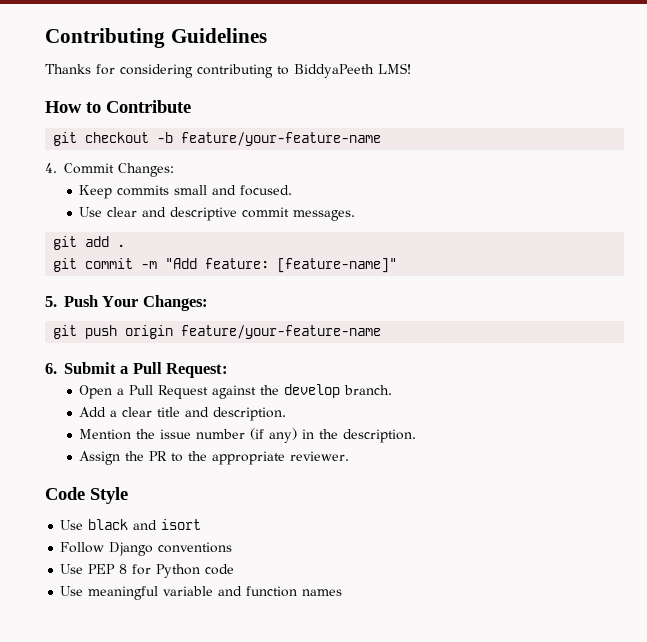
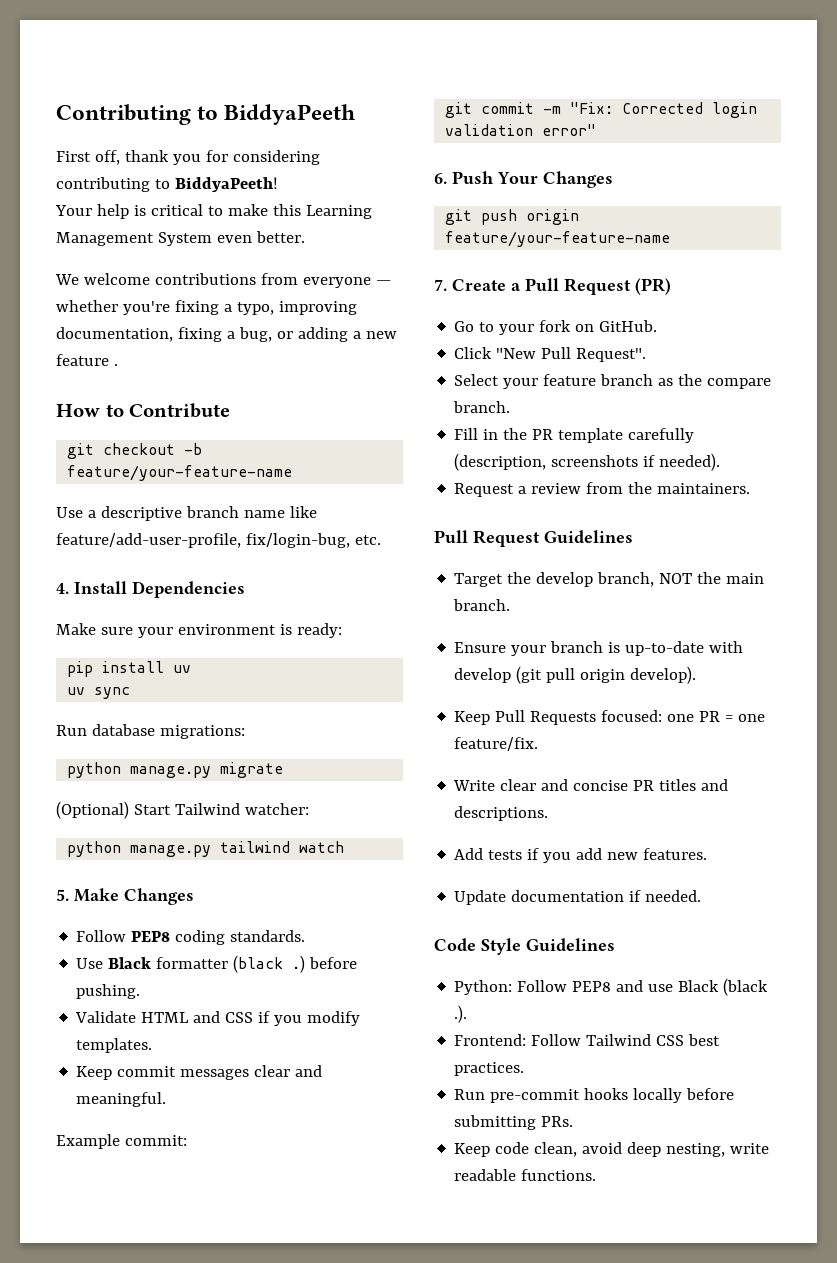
[170,28,267,43] [45,63,411,78] Guidelines // Thanks for considering contributing to BiddyaPeeth LMS! -> [197,104,357,125] [56,150,320,165] [56,177,278,192] [55,204,372,219] [56,231,305,246] [55,273,391,288] [56,300,357,315] [56,327,397,342] [56,354,118,366] to BiddyaPeeth // First off, thank you for considering contributing to BiddyaPeeth! // Your help is critical to make this Learning Management System even better. // We welcome contributions from everyone — whether you're fixing a typo, improving documentation, fixing a bug, or adding a new feature .
[45,163,174,177] [79,185,293,199] [79,207,356,221] [53,236,126,250] [53,258,398,273] [45,296,57,307] 4. Commit Changes: // Keep commits small and focused. // Use clear and descriptive commit messages. // git add . // git commit -m "Add feature: [feature-name]" // 5. -> [56,506,317,521] [56,533,381,548] [56,581,245,598] [56,623,342,638] [67,661,192,677] [67,687,131,699] [56,724,245,739] [67,762,284,778] [56,801,309,819] [67,841,345,857] [56,888,194,905] [76,930,306,945] [76,955,358,973] [76,984,141,999] [75,1011,361,1026] [76,1038,153,1053] [76,1065,323,1080] [76,1092,167,1107] [56,1134,187,1149] [445,102,758,118] [445,124,597,136] [434,173,447,184] Use a descriptive branch name like feature/add-user-profile, fix/login-bug, etc. // 4. Install Dependencies // Make sure your environment is ready: // pip install uv // uv sync // Run database migrations: // python manage.py migrate // (Optional) Start Tailwind watcher: // python manage.py tailwind watch // 5. Make Changes // Follow PEP8 coding standards. // Use Black formatter (black .) before pushing. // Validate HTML and CSS if you modify templates. // Keep commit messages clear and meaningful. // Example commit: // git commit -m "Fix: Corrected login validation error" // 6.
[142,295,208,311] Changes: -> [543,171,613,188] Changes
[45,362,229,378] [79,384,393,399] [79,407,287,421] [79,428,417,443] [79,451,350,465] [45,487,128,504] [60,519,202,530] [60,542,233,556] [60,564,235,578] [60,586,343,600] 6. Submit a Pull Request: // Open a Pull Request against the develop branch. // Add a clear title and description. // Mention the issue number (if any) in the description. // Assign the PR to the appropriate reviewer. // Code Style // Use black and isort // Follow Django conventions // Use PEP 8 for Python code // Use meaningful variable and function names -> [434,278,671,295] [454,320,658,335] [454,347,647,362] [454,374,772,389] [453,401,511,413] [454,428,695,443] [454,453,721,471] [454,482,751,497] [434,530,633,547] [454,572,765,587] [453,599,511,611] [454,641,744,656] [454,666,697,684] [454,710,766,725] [454,737,539,751] [453,779,729,791] [454,806,549,821] [454,848,708,863] [454,890,702,905] [434,938,615,955] [454,978,769,996] [454,1005,468,1023] [454,1034,721,1046] [454,1062,525,1076] [454,1088,735,1103] [454,1115,574,1130] [454,1142,770,1157] [454,1169,597,1181] 7. Create a Pull Request (PR) // Go to your fork on GitHub. // Click "New Pull Request". // Select your feature branch as the compare branch. // Fill in the PR template carefully (description, screenshots if needed). // Request a review from the maintainers. // Pull Request Guidelines // Target the develop branch, NOT the main branch. // Ensure your branch is up-to-date with develop (git pull origin develop). // Keep Pull Requests focused: one PR = one feature/fix. // Write clear and concise PR titles and descriptions. // Add tests if you add new features. // Update documentation if needed. // Code Style Guidelines // Python: Follow PEP8 and use Black (black .). // Frontend: Follow Tailwind CSS best practices. // Run pre-commit hooks locally before submitting PRs. // Keep code clean, avoid deep nesting, write readable functions.

